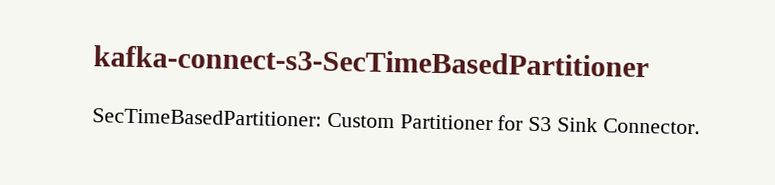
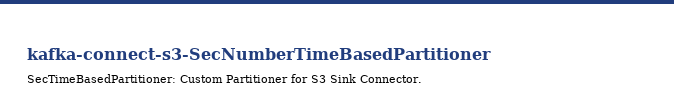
[93,45,649,78] kafka-connect-s3-SecTimeBasedPartitioner -> [27,48,491,60] kafka-connect-s3-SecNumberTimeBasedPartitioner

